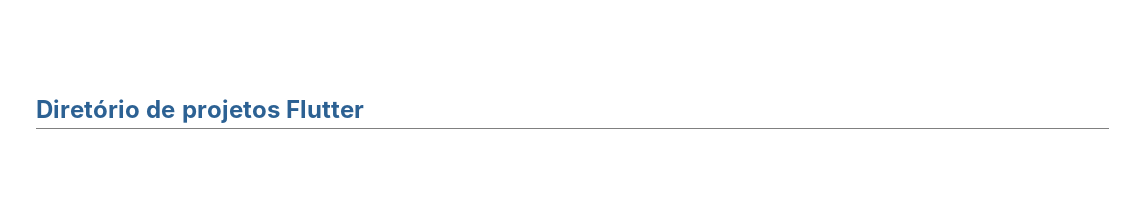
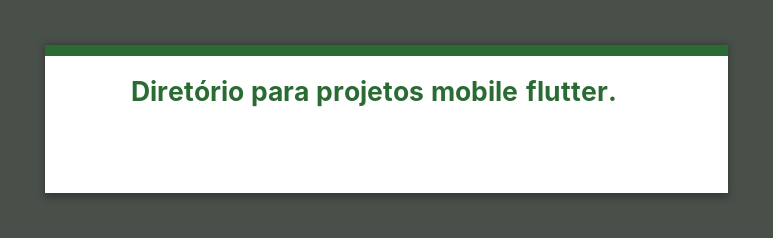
[146,99,365,123] de projetos Flutter -> [251,80,617,107] para projetos mobile flutter.

